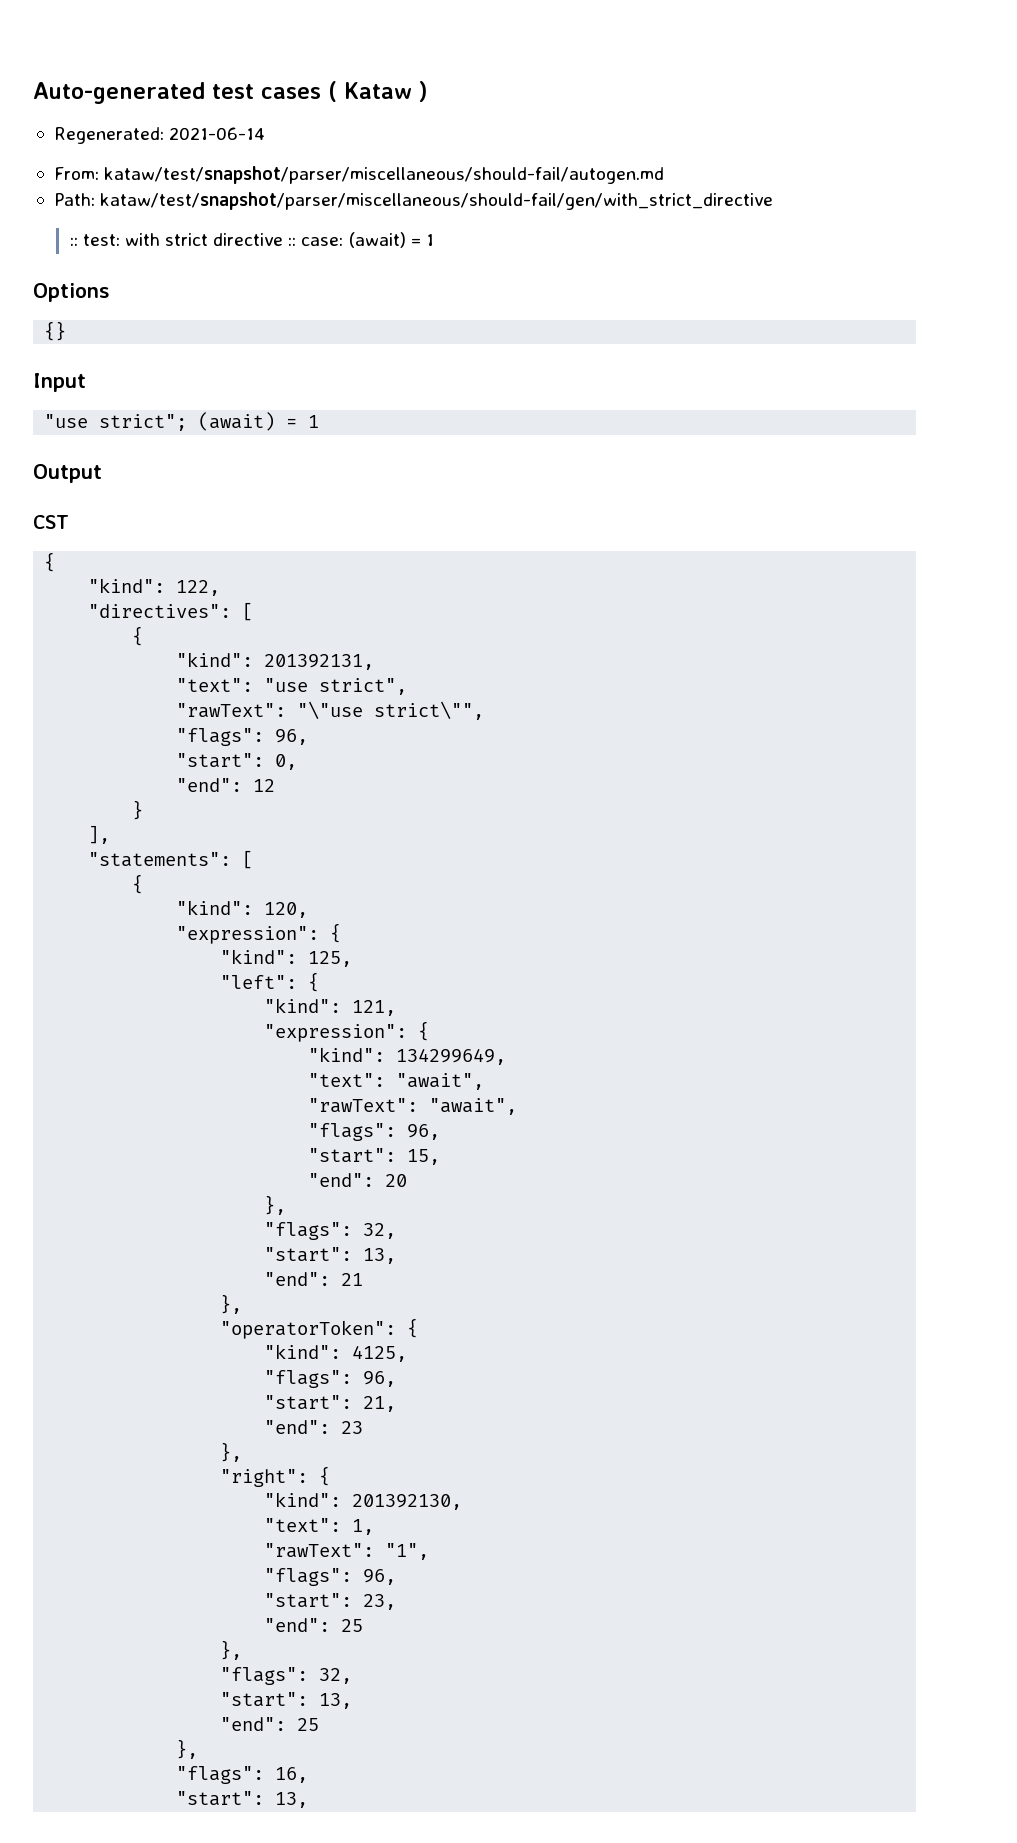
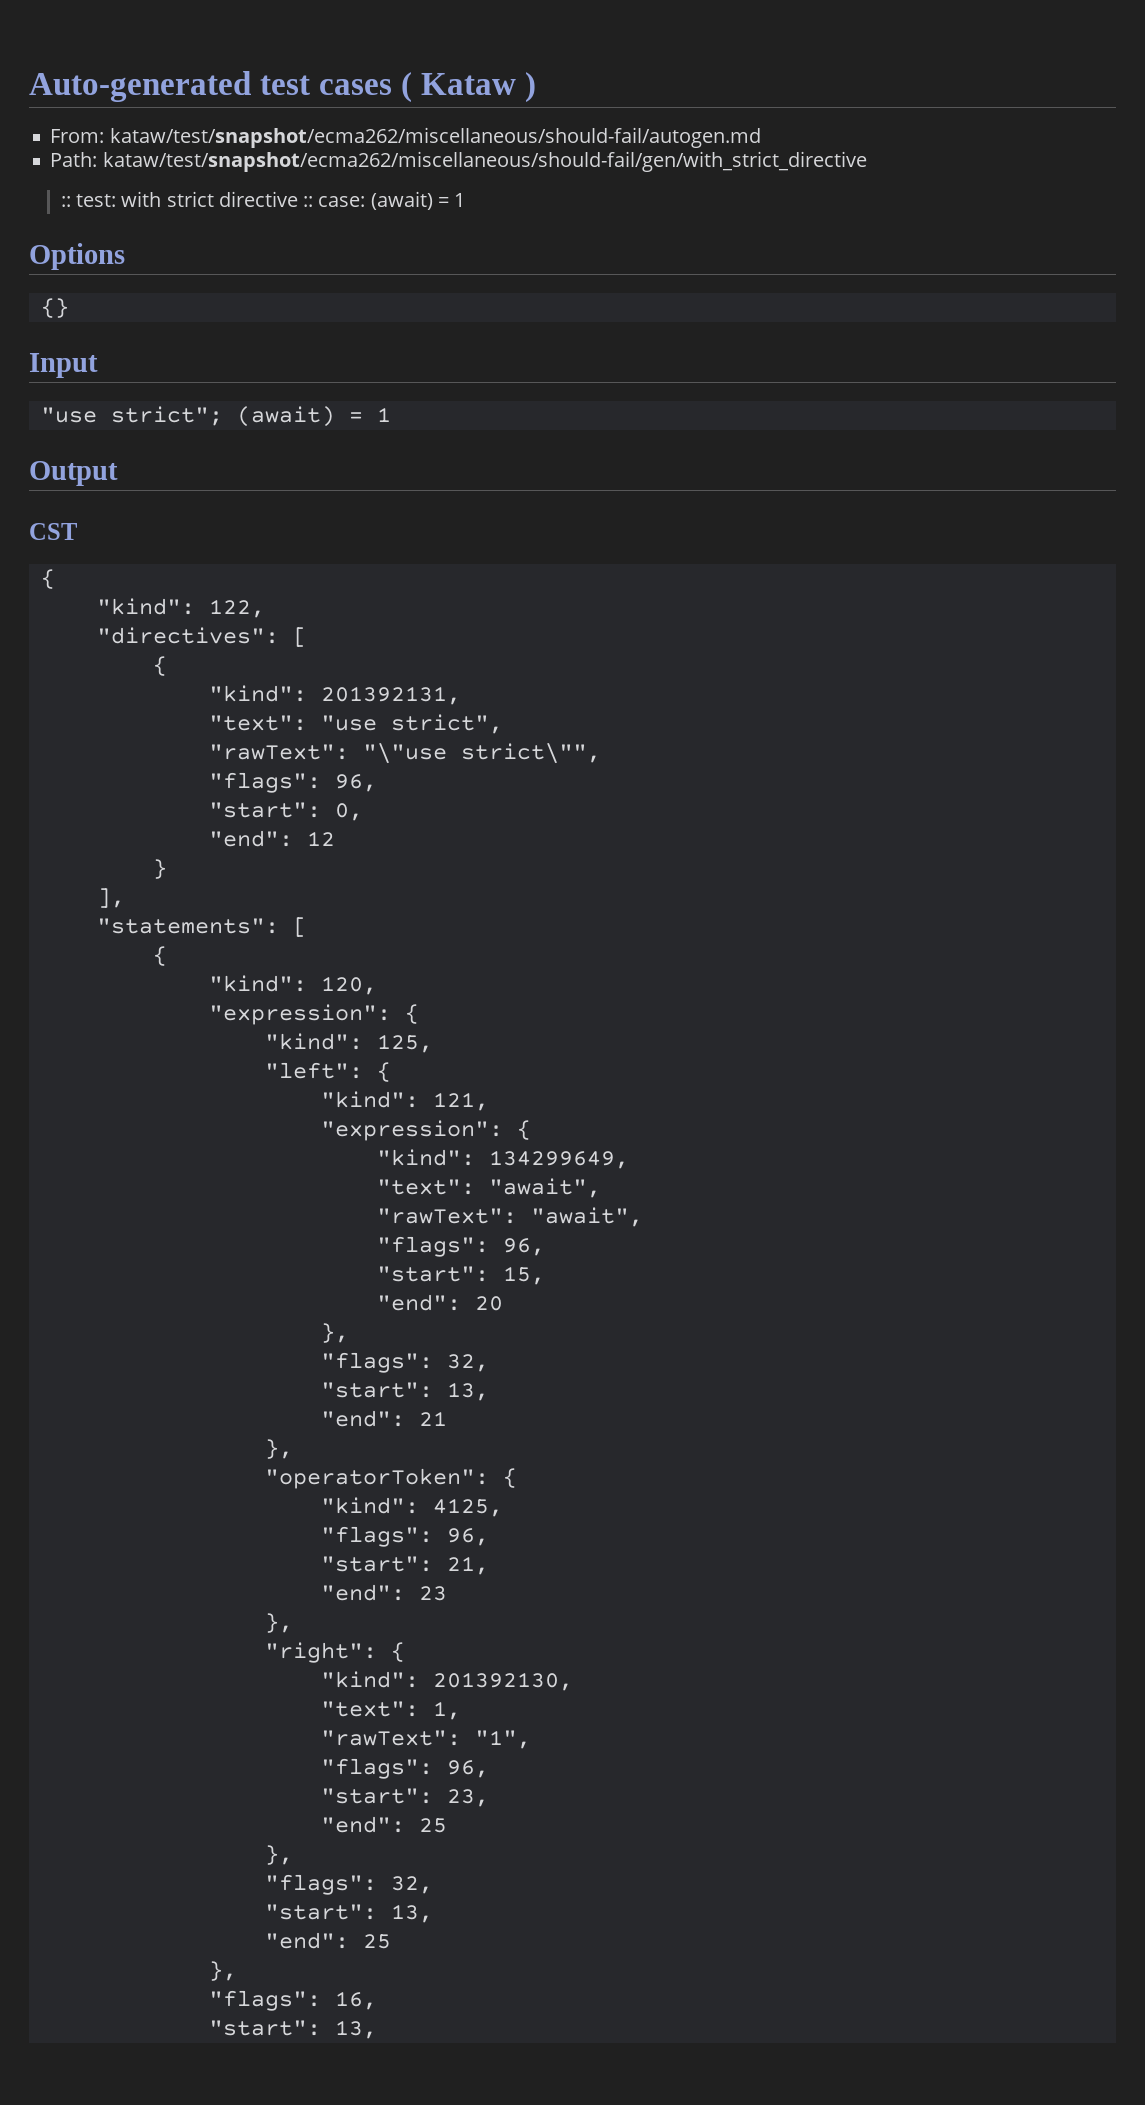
[53,127,266,144] // Regenerated: 2021-06-14 -> (536, 87) none
[104,166,665,184] kataw/test/snapshot/parser/miscellaneous/should-fail/autogen.md -> [109,127,761,148] kataw/test/snapshot/ecma262/miscellaneous/should-fail/autogen.md
[100,192,774,210] kataw/test/snapshot/parser/miscellaneous/should-fail/gen/with_strict_directive -> [102,151,867,172] kataw/test/snapshot/ecma262/miscellaneous/should-fail/gen/with_strict_directive

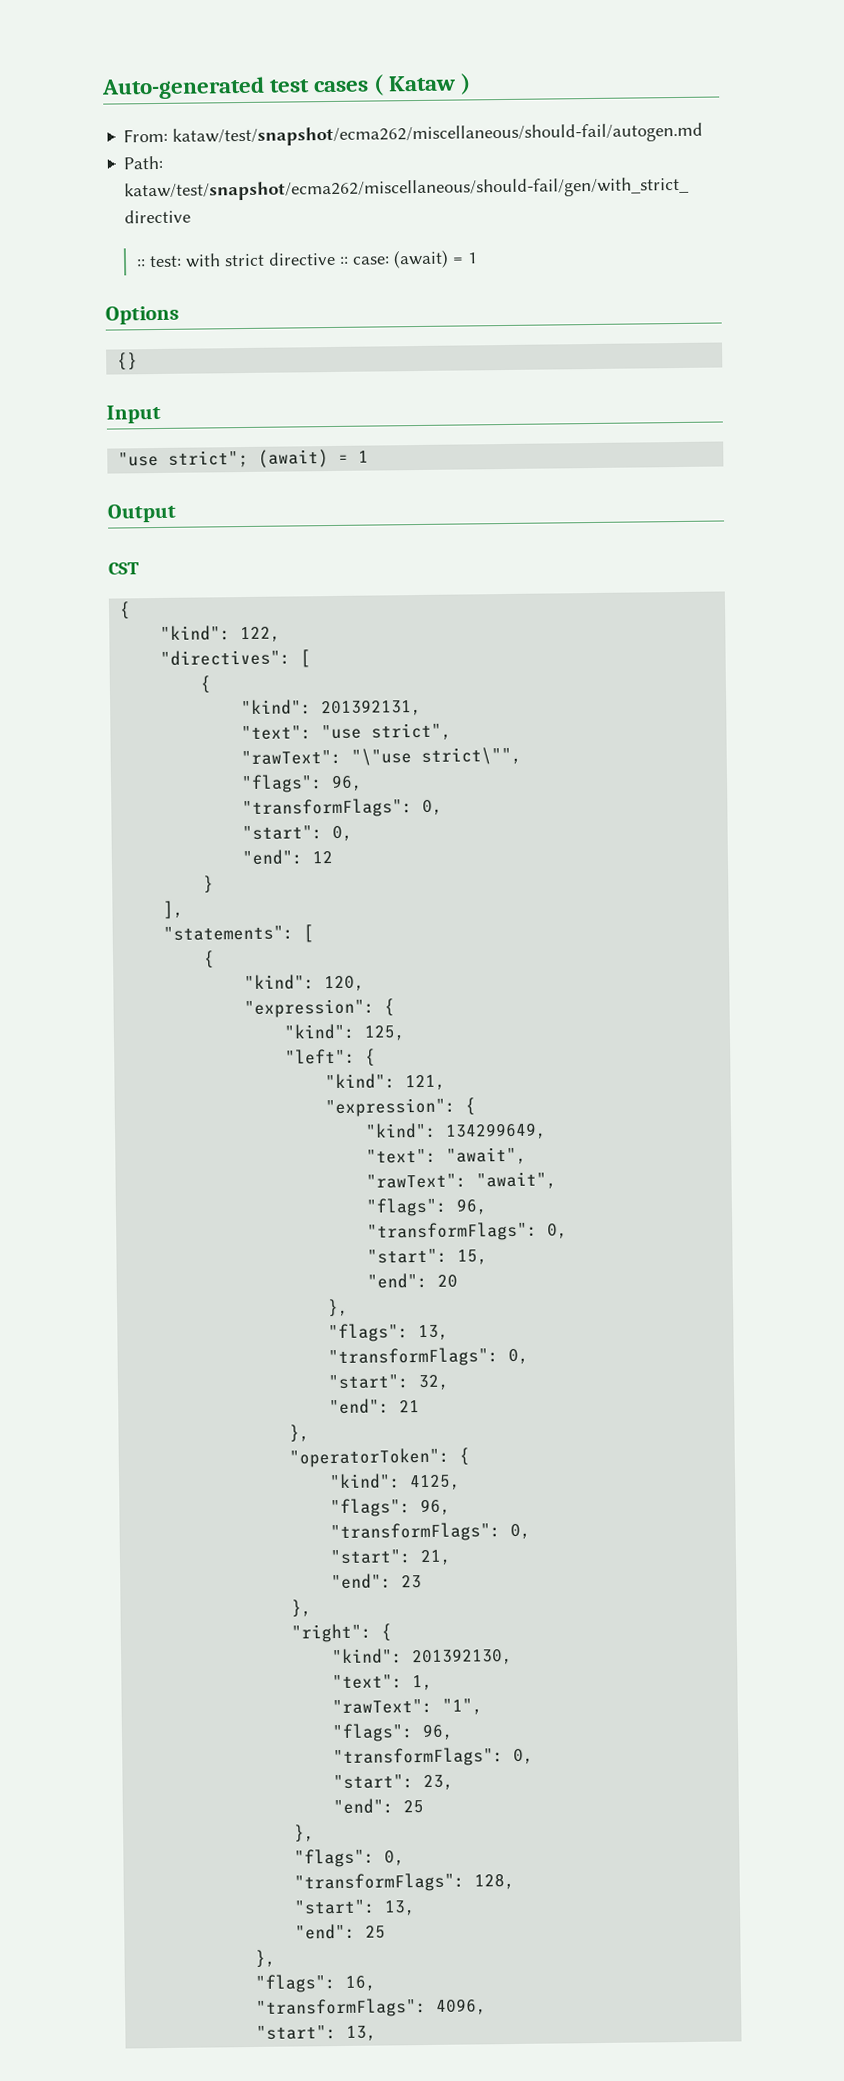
(377, 783) none -> [242,798,444,819] // "transformFlags": 0,
(545, 1247) none -> [367,1221,569,1242] // "transformFlags": 0,
[446,1354,489,1372] [320,1382,489,1401] 32, // "start": 13, -> [418,1324,450,1341] [328,1347,530,1368] [328,1374,451,1391] 13, // "transformFlags": 0, // "start": 32,
(489, 1537) none -> [330,1522,532,1543] // "transformFlags": 0,
(489, 1769) none -> [333,1747,535,1768] // "transformFlags": 0,
[390,1876,433,1894] 32, -> [384,1850,406,1866] [294,1872,516,1893] 0, // "transformFlags": 128,
(377, 2000) none -> [256,1998,488,2018] // "transformFlags": 4096,

